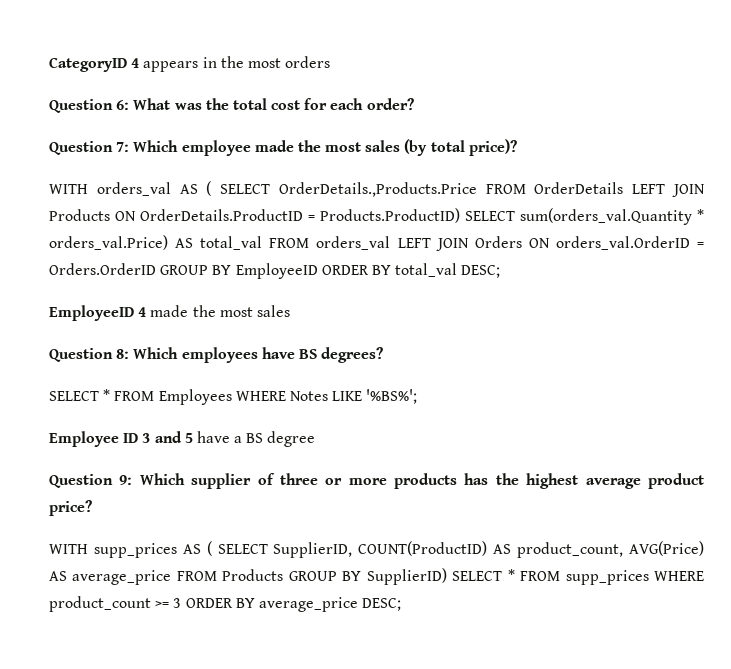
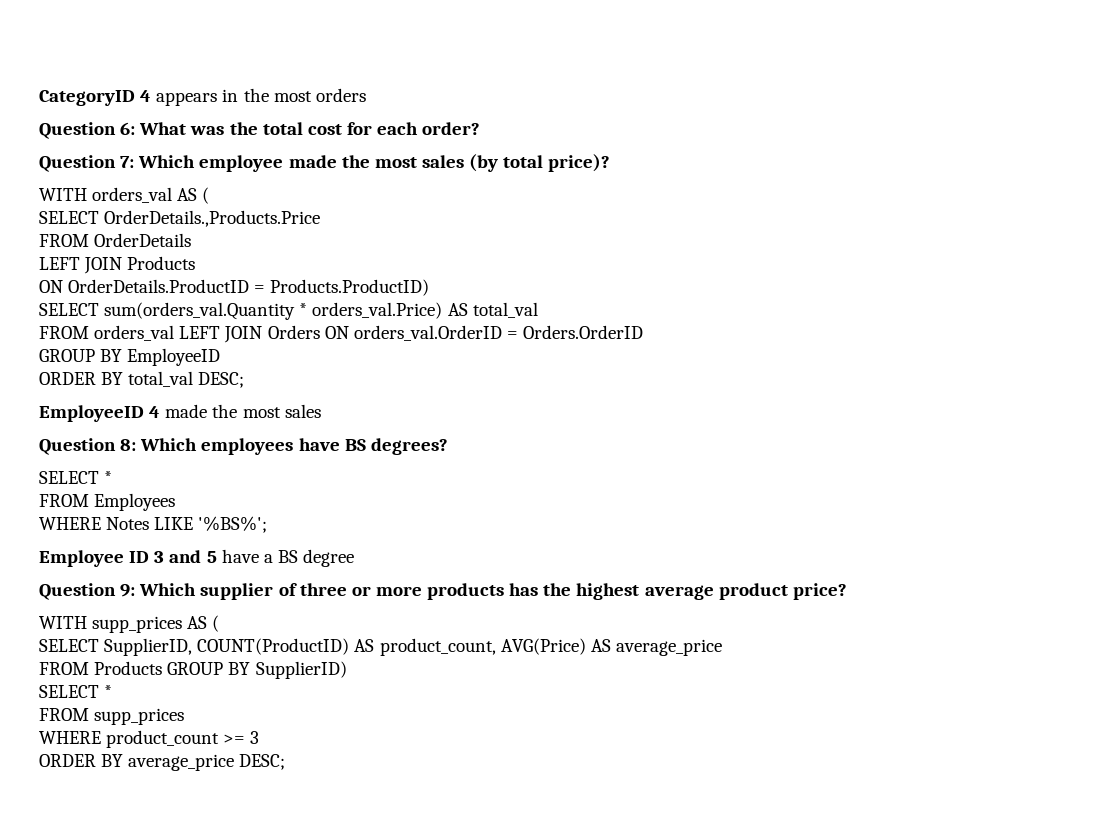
(212, 188) none -> (210, 195) //
(477, 189) none -> (321, 218) //
(624, 188) none -> (192, 240) //
(110, 215) none -> (196, 263) //
(460, 215) none -> (430, 287) //
(263, 243) none -> (538, 310) //
(156, 269) none -> (644, 332) //
(318, 271) none -> (221, 357) //
(111, 395) none -> (113, 477) //
(232, 397) none -> (176, 502) //
(212, 548) none -> (220, 623) //
(172, 577) none -> (722, 647) //
[452,569,515,581] SELECT * -> [39,685,113,698] // SELECT * //
(649, 577) none -> (185, 716) //
(182, 603) none -> (260, 737) //

